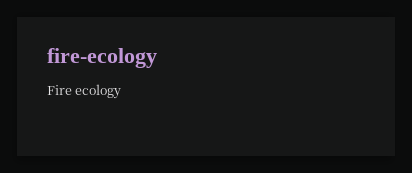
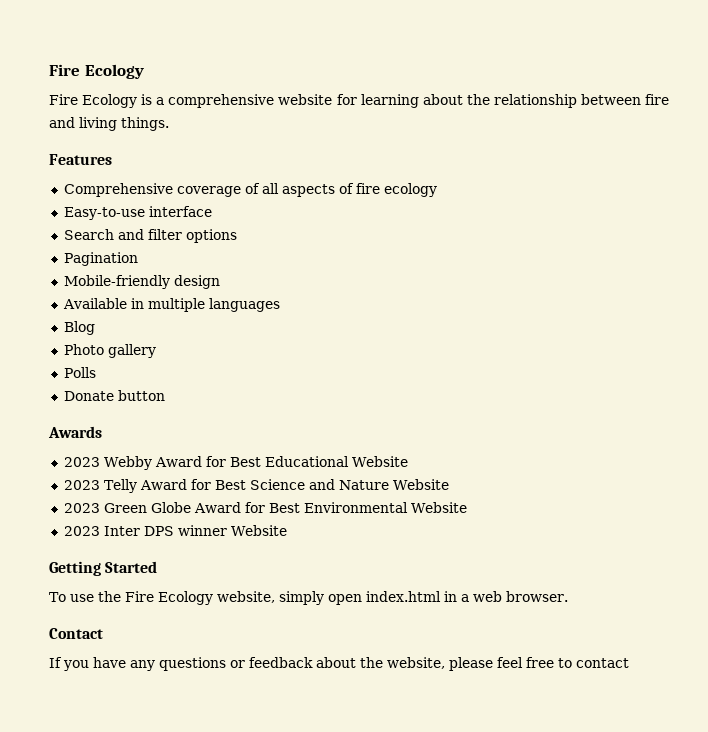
[47,48,157,68] [47,84,122,99] fire-ecology // Fire ecology -> [49,64,144,79] [49,94,669,108] [49,117,169,131] [49,154,112,165] [63,183,437,197] [63,206,212,220] [63,229,237,243] [63,252,138,266] [63,275,220,289] [62,298,280,312] [63,321,95,335] [63,344,156,358] [63,367,96,378] [63,390,165,401] [48,426,102,438] [63,456,408,470] [63,479,449,493] [63,502,467,513] [63,525,287,536] [49,561,158,576] [49,591,568,605] [49,628,103,639] [49,657,629,671] Fire Ecology // Fire Ecology is a comprehensive website for learning about the relationship between fire and living things. // Features // Comprehensive coverage of all aspects of fire ecology // Easy-to-use interface // Search and filter options // Pagination // Mobile-friendly design // Available in multiple languages // Blog // Photo gallery // Polls // Donate button // Awards // 2023 Webby Award for Best Educational Website // 2023 Telly Award for Best Science and Nature Website // 2023 Green Globe Award for Best Environmental Website // 2023 Inter DPS winner Website // Getting Started // To use the Fire Ecology website, simply open index.html in a web browser. // Contact // If you have any questions or feedback about the website, please feel free to contact

